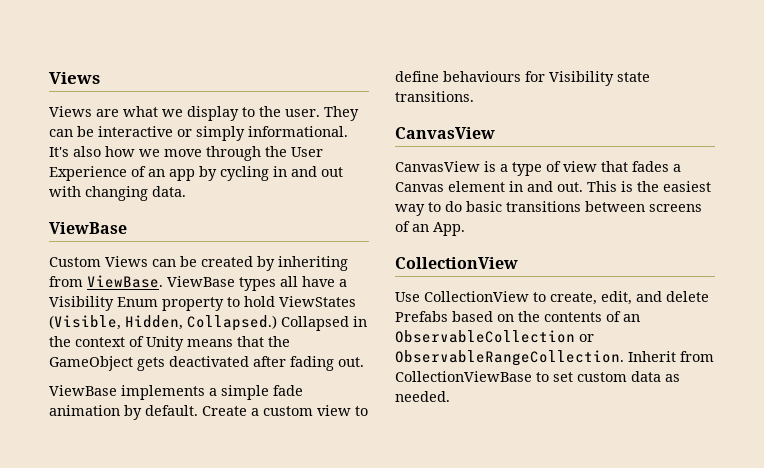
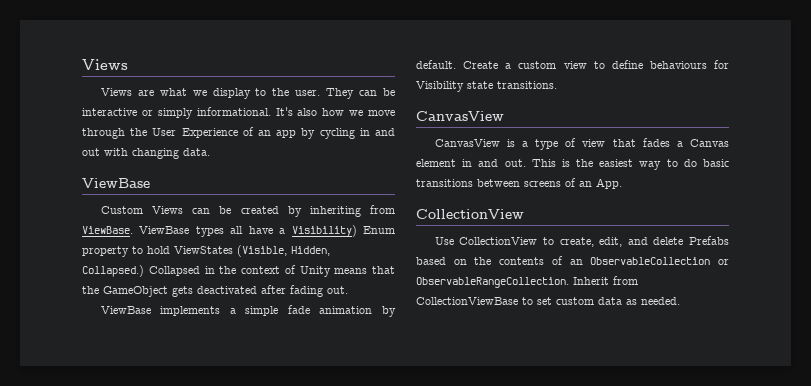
[49,296,114,311] Visibility -> [291,225,357,237] Visibility)

